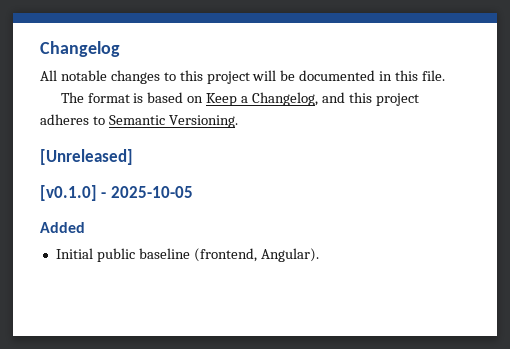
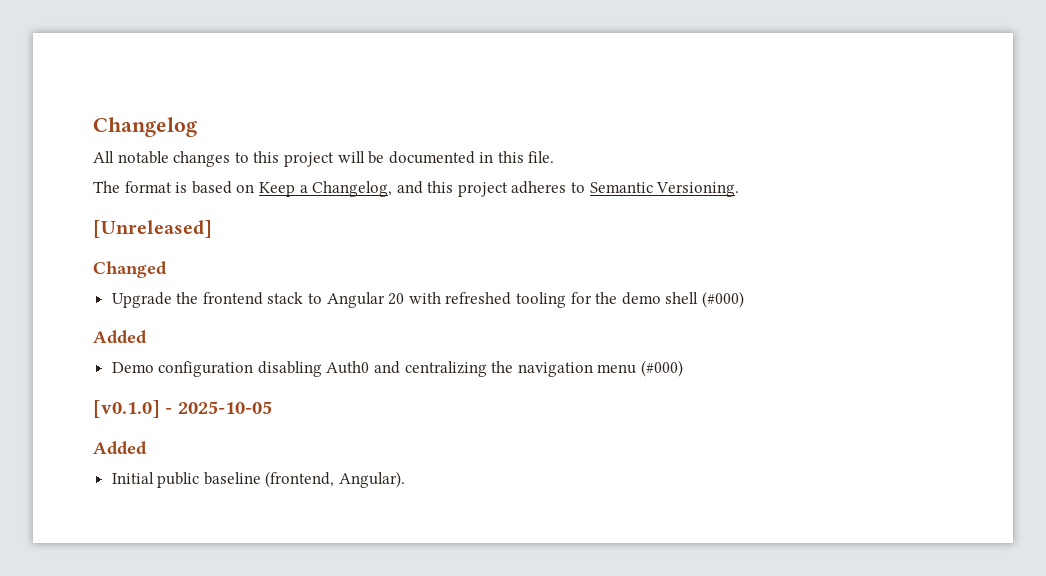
(133, 157) none -> [93,261,167,278] [111,291,744,308] [93,330,147,344] [111,360,684,377] // Changed // Upgrade the frontend stack to Angular 20 with refreshed tooling for the demo shell (#000) // Added // Demo configuration disabling Auth0 and centralizing the navigation menu (#000)

